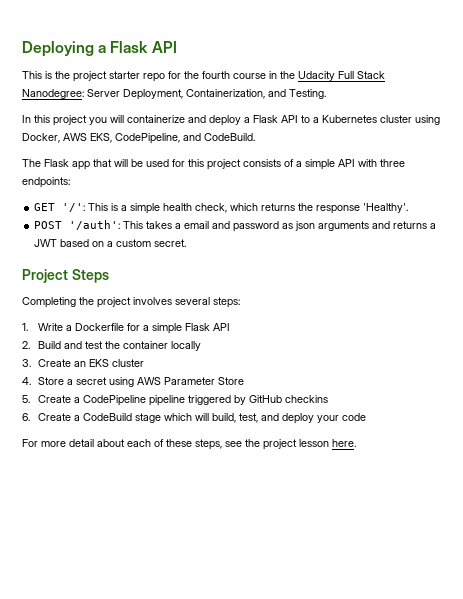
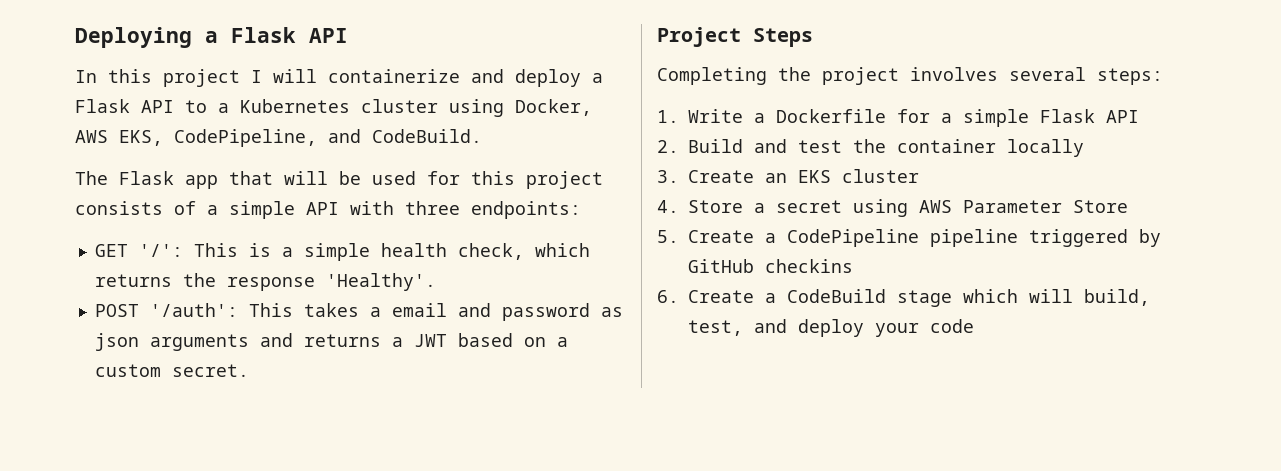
[22,71,385,82] [22,89,326,100] // This is the project starter repo for the fourth course in the Udacity Full Stack Nanodegree: Server Deployment, Containerization, and Testing. -> (348, 35) none
[89,117,107,125] you -> [251,70,262,83] I
[22,439,356,450] // For more detail about each of these steps, see the project lesson here. -> (974, 326) none

